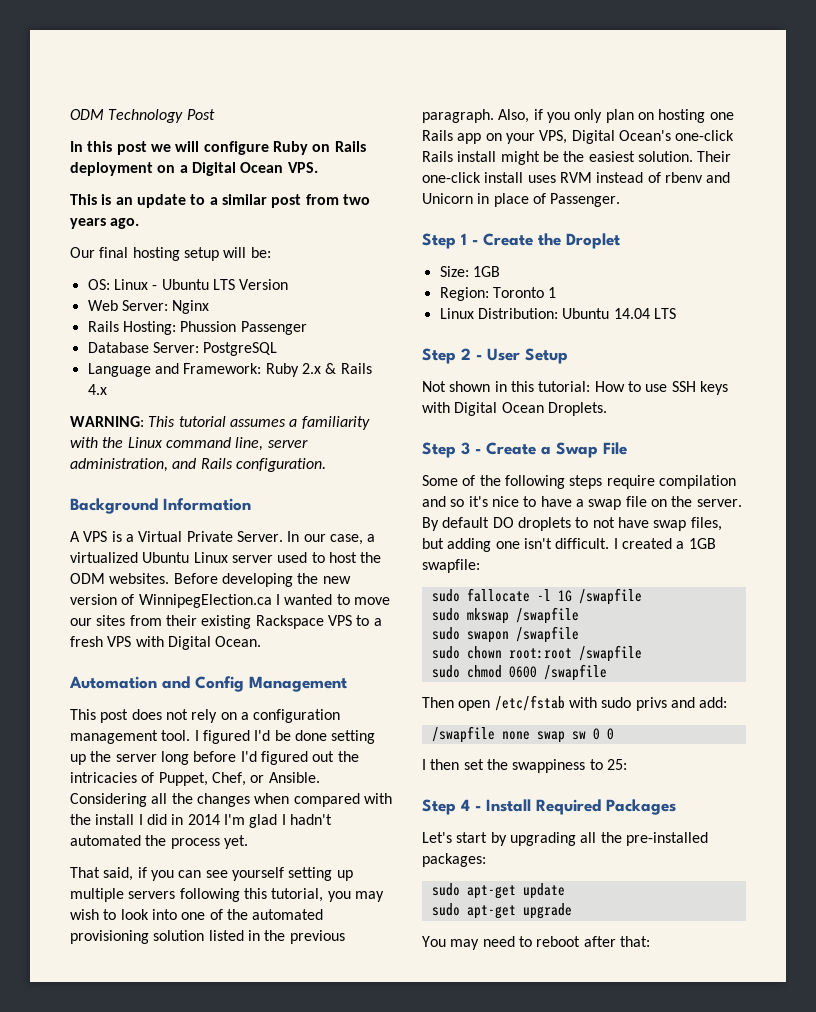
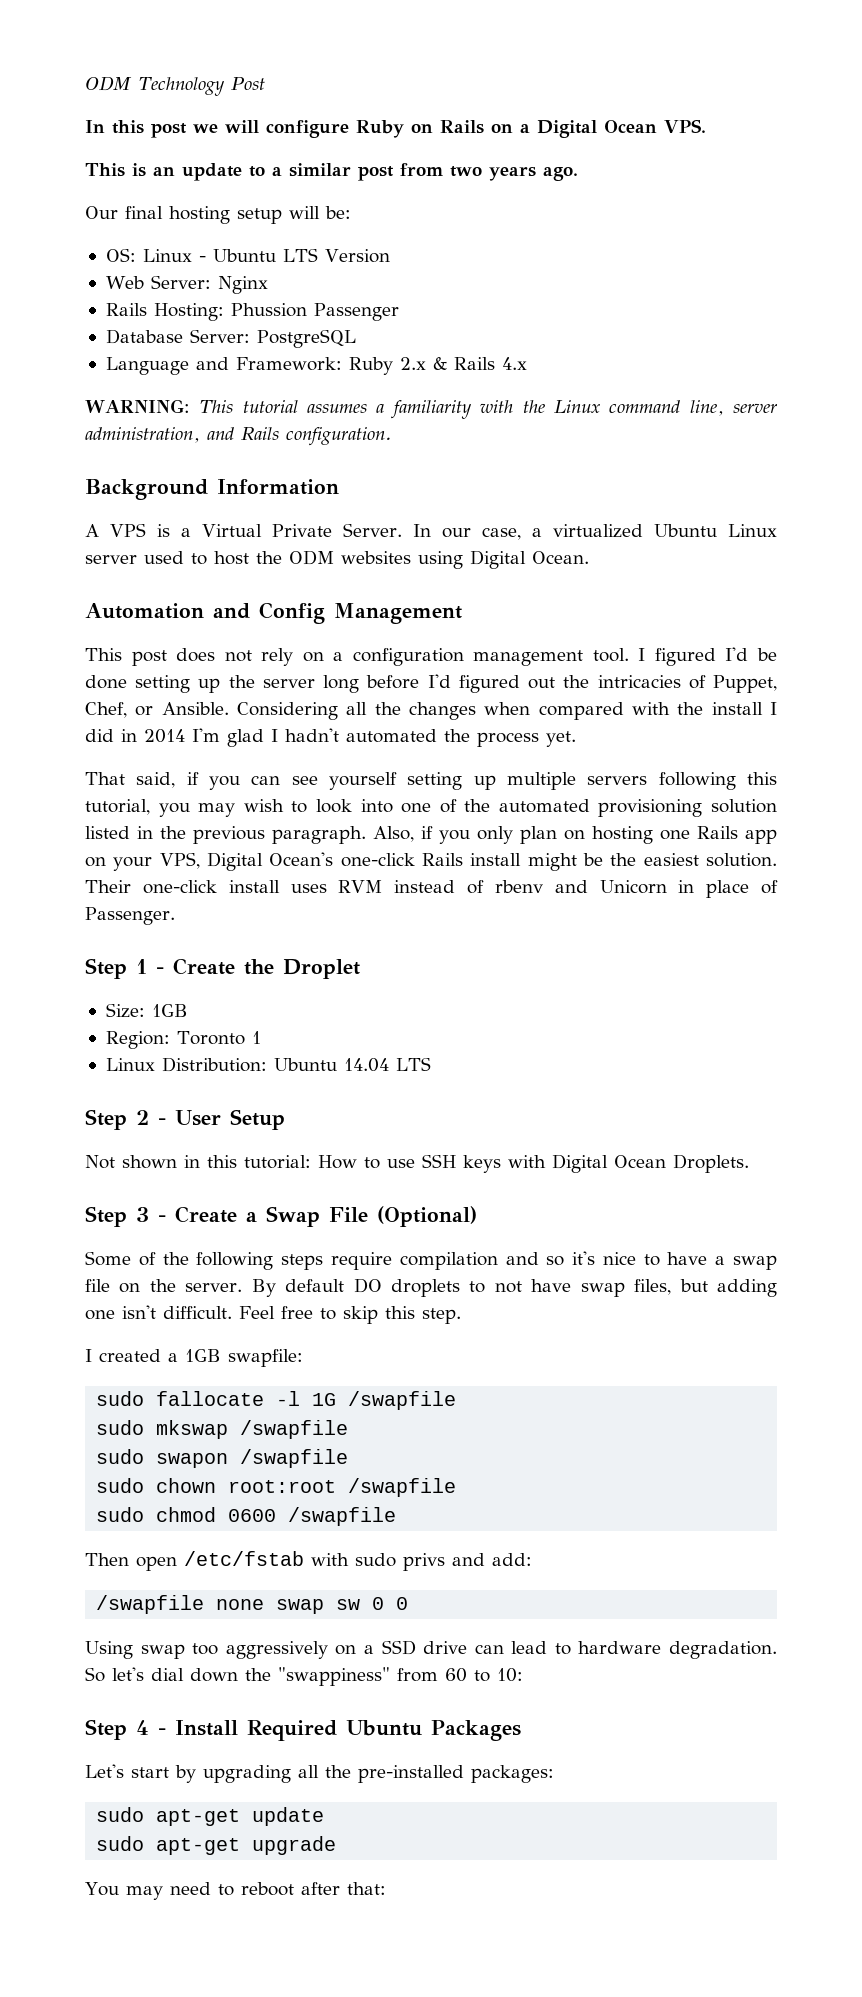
[70,162,153,176] deployment -> (484, 127) none
[109,573,351,587] [70,594,390,608] [70,615,382,629] [70,636,164,647] websites. Before developing the new version of WinnipegElection.ca I wanted to move our sites from their existing Rackspace VPS to a fresh VPS with -> [341,551,463,569] websites using
(627, 448) none -> [377,1206,477,1227] (Optional)
(610, 543) none -> [239,1306,461,1324] Feel free to skip this step. //
[422,759,627,773] I then set the swappiness to 25: -> [85,1640,777,1659] [85,1667,523,1686] Using swap too aggressively on a SSD drive can lead to hardware degradation. So let's dial down the "swappiness" from 60 to 10:
(601, 807) none -> [346,1720,422,1736] Ubuntu

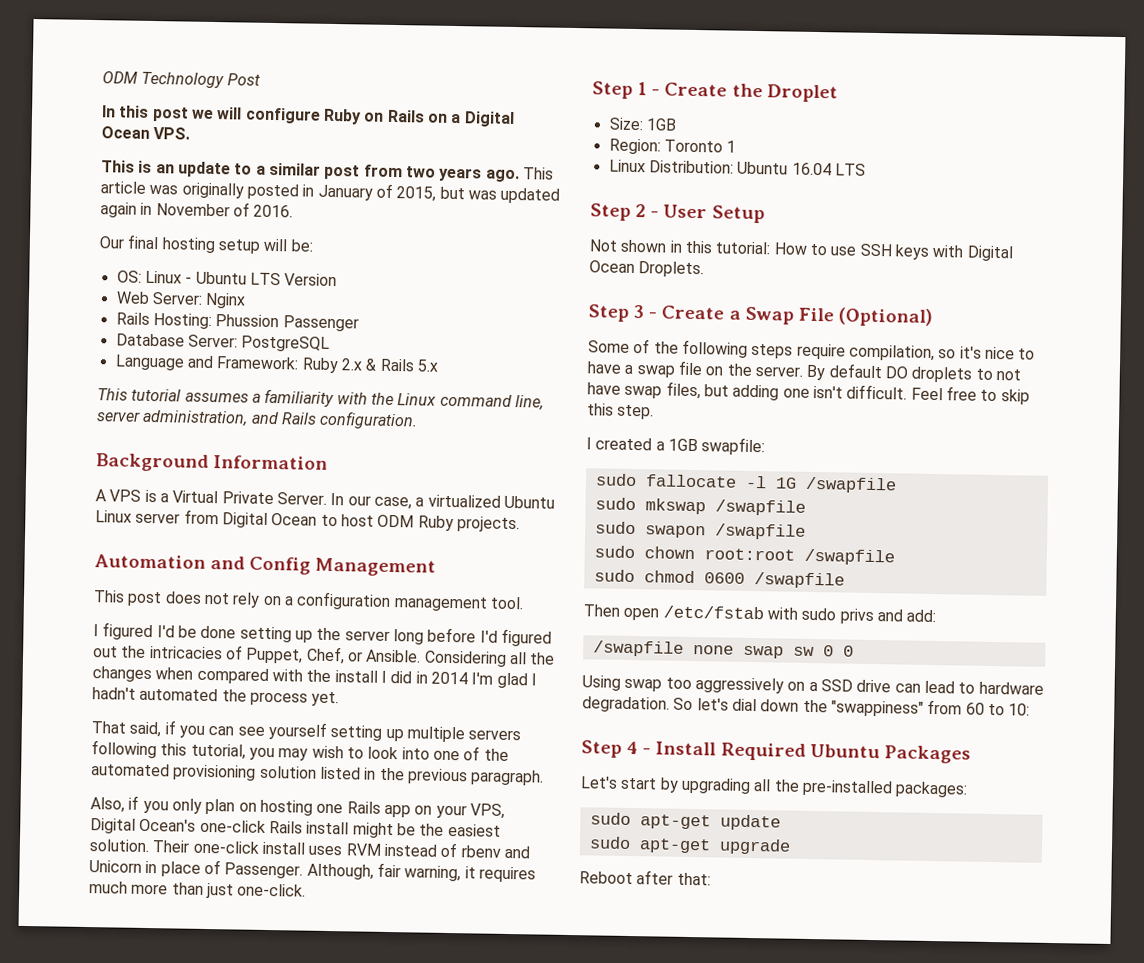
(578, 174) none -> [522,167,554,180] [100,181,561,204] [100,202,294,218] This article was originally posted in January of 2015, but was updated again in November of 2016.
[501,357,527,370] [85,399,190,413] 4.x // WARNING: -> [416,359,438,372] 5.x //
[144,550,589,569] used to host the ODM websites using Digital Ocean. -> [183,509,520,533] from Digital Ocean to host ODM Ruby projects.
(629, 655) none -> (524, 603) //
(366, 835) none -> (545, 777) //
(175, 916) none -> [306,862,536,883] [89,881,307,899] Although, fair warning, it requires much more than just one-click.
[343,1058,389,1072] 14.04 -> [791,162,832,176] 16.04
[399,1252,539,1270] compilation and -> [848,344,935,361] compilation,
[85,1882,294,1900] You may need to reboot -> [579,871,633,885] Reboot

